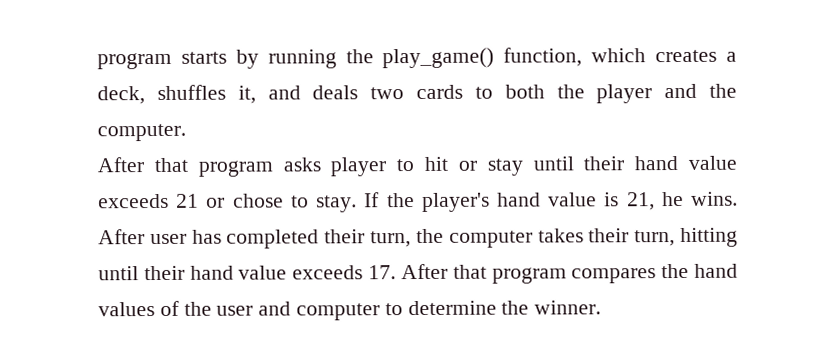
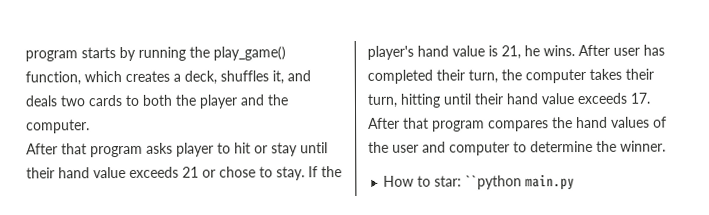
(602, 307) none -> [383,174,576,190] // How to star: ``python main.py

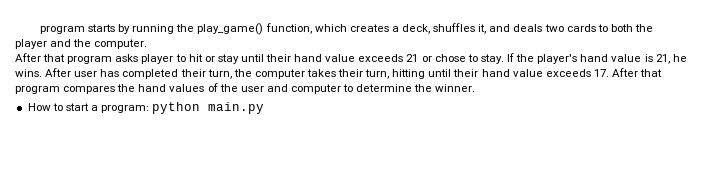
[434,175,523,190] star: ``python -> [65,102,201,114] start a program: python

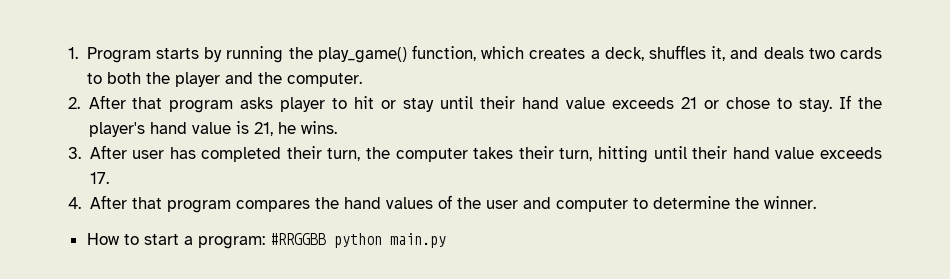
[39,26,85,34] program -> [68,47,151,63] 1. Program
(148, 44) none -> [68,97,80,109] 2.
(42, 73) none -> [68,147,81,159] // 3.
(609, 73) none -> [68,197,81,209] // 4.
(150, 109) none -> [269,233,326,245] #RRGGBB

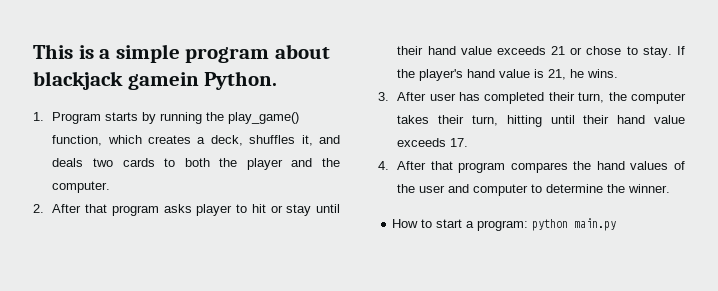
(68, 53) none -> [33,44,330,63] [33,71,278,90] This is a simple program about blackjack gamein Python. //
[269,233,326,245] #RRGGBB -> (529, 225) none

